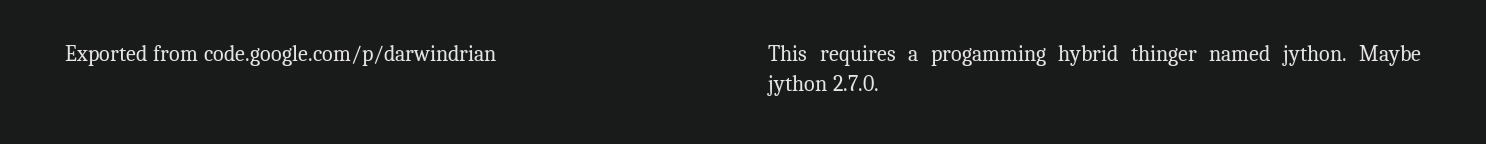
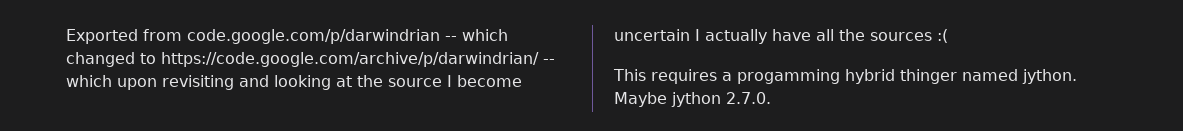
(496, 55) none -> [445,29,508,41] [66,52,555,67] [66,75,522,90] [614,29,948,44] -- which changed to https://code.google.com/archive/p/darwindrian/ -- which upon revisiting and looking at the source I become uncertain I actually have all the sources :(

